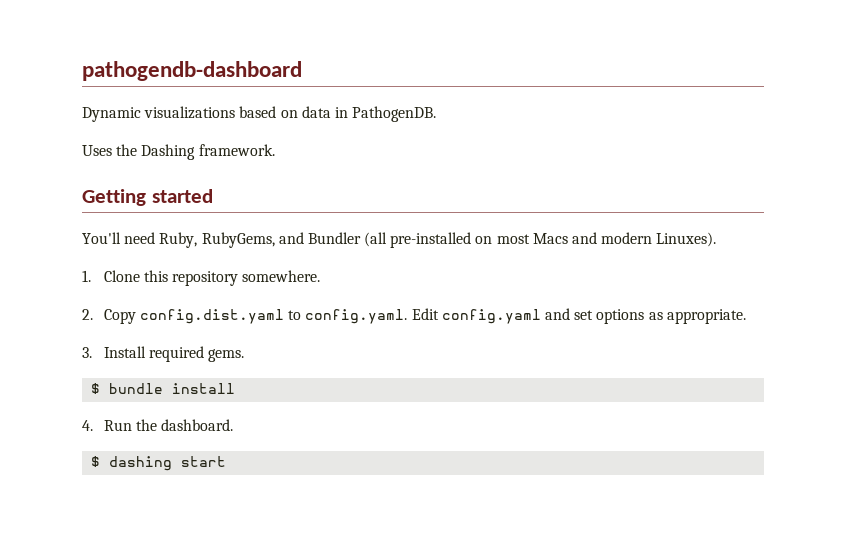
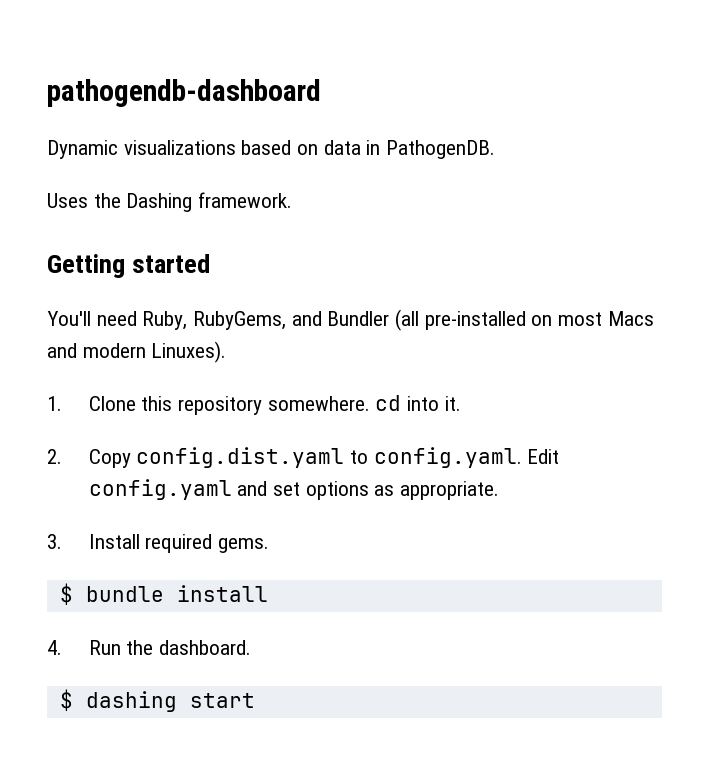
(321, 276) none -> [375,395,461,411] cd into it.

